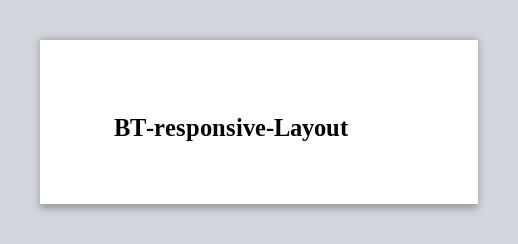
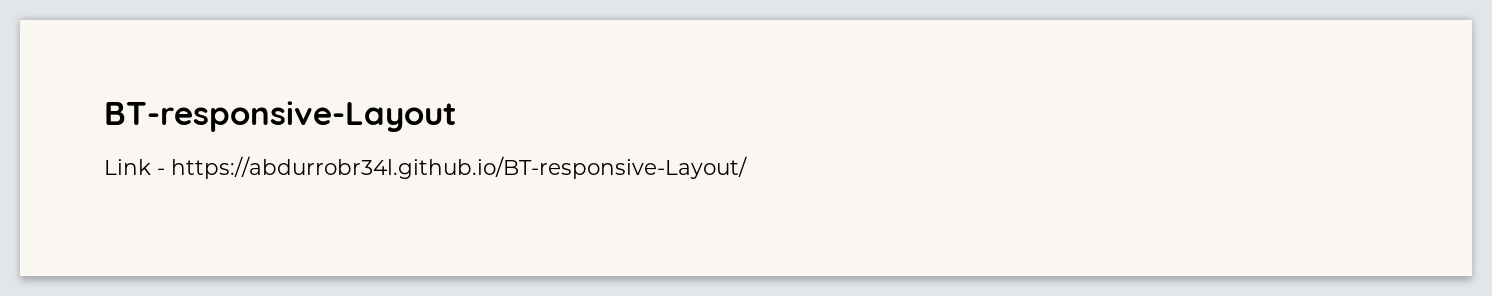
(349, 129) none -> [104,156,747,179] // Link - https://abdurrobr34l.github.io/BT-responsive-Layout/

